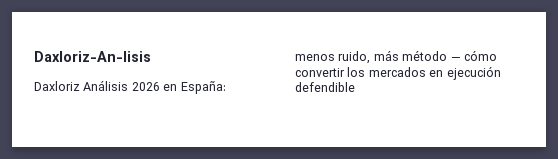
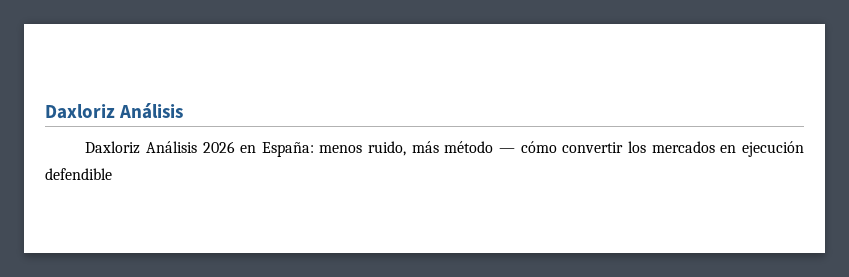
[34,51,151,62] Daxloriz-An-lisis -> [45,103,184,119] Daxloriz Análisis

